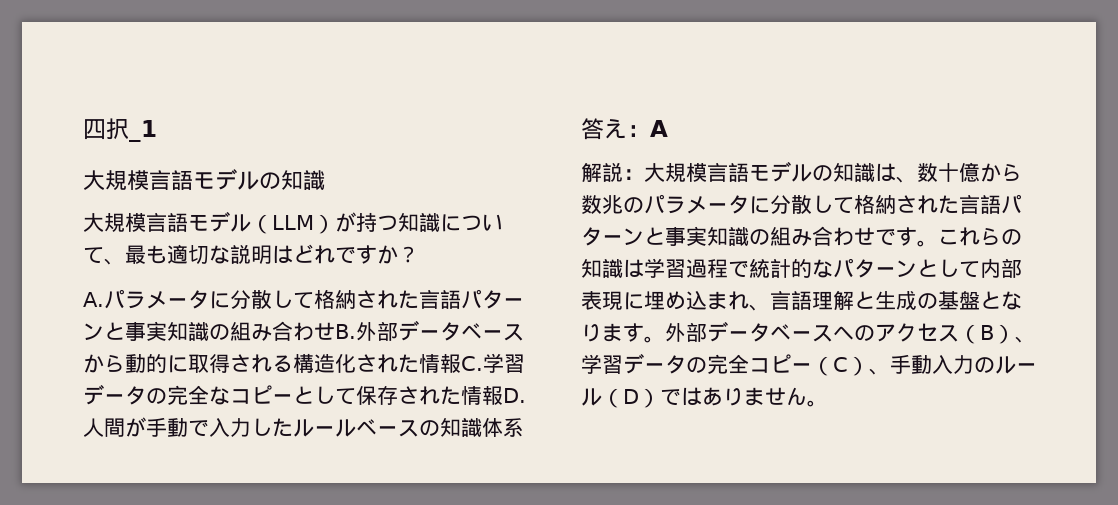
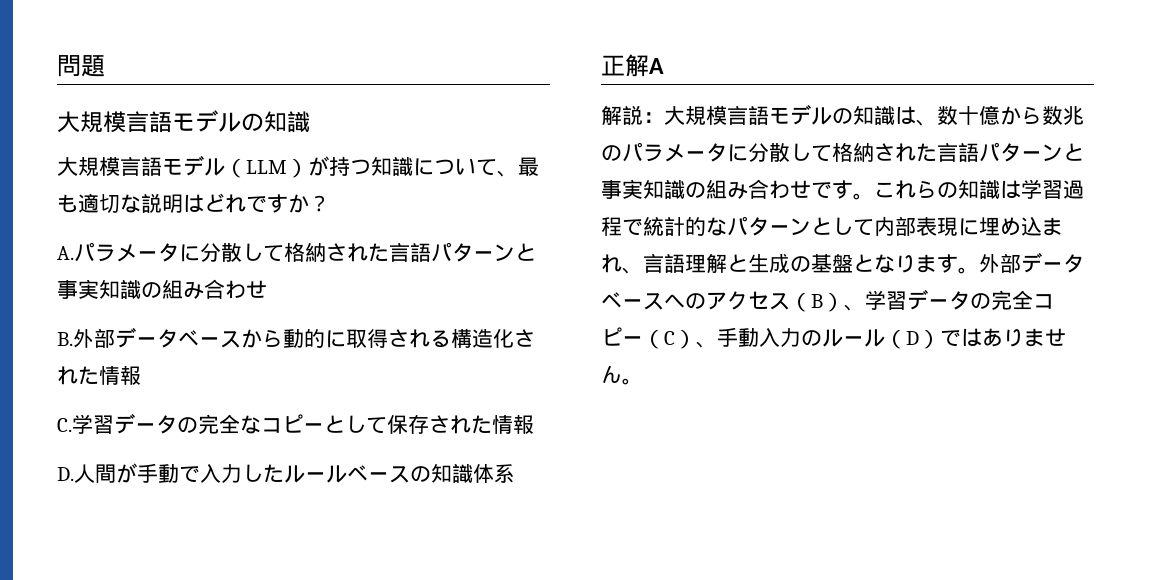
[83,118,157,142] 四択_1 -> [57,55,105,77] 問題
(335, 331) none -> (267, 289) //
(461, 363) none -> (141, 375) //
(503, 395) none -> (534, 424) //
[581,118,650,140] 答え： -> [601,54,649,77] 正解

